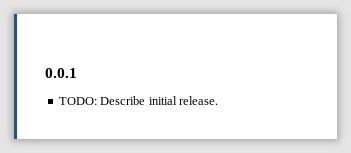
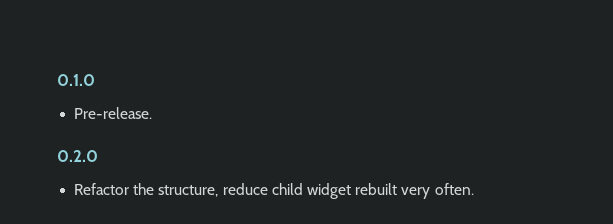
[45,68,77,78] [58,96,218,105] 0.0.1 // TODO: Describe initial release. -> [57,74,95,86] [74,107,153,119] [57,150,98,162] [74,183,474,199] 0.1.0 // Pre-release. // 0.2.0 // Refactor the structure, reduce child widget rebuilt very often.

